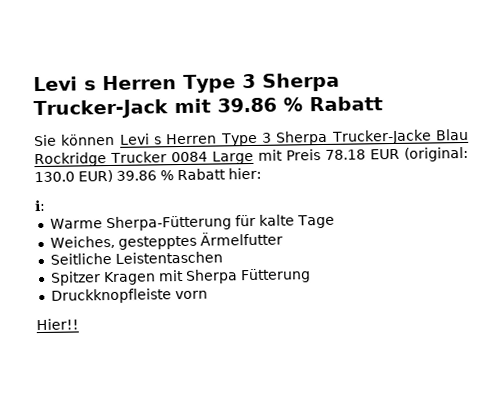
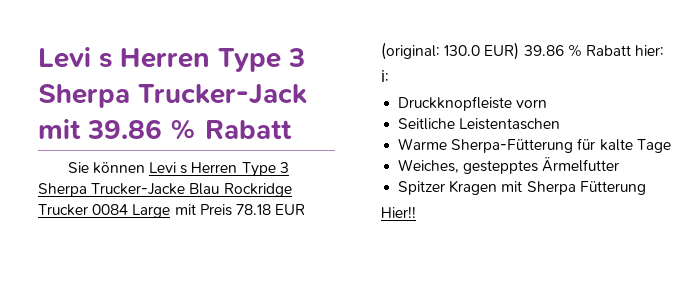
(46, 205) none -> [398,96,548,111] [398,118,561,130] // Druckknopfleiste vorn // Seitliche Leistentaschen
[49,251,223,265] // Seitliche Leistentaschen -> (620, 164) none
[50,288,208,304] // Druckknopfleiste vorn -> (646, 188) none

